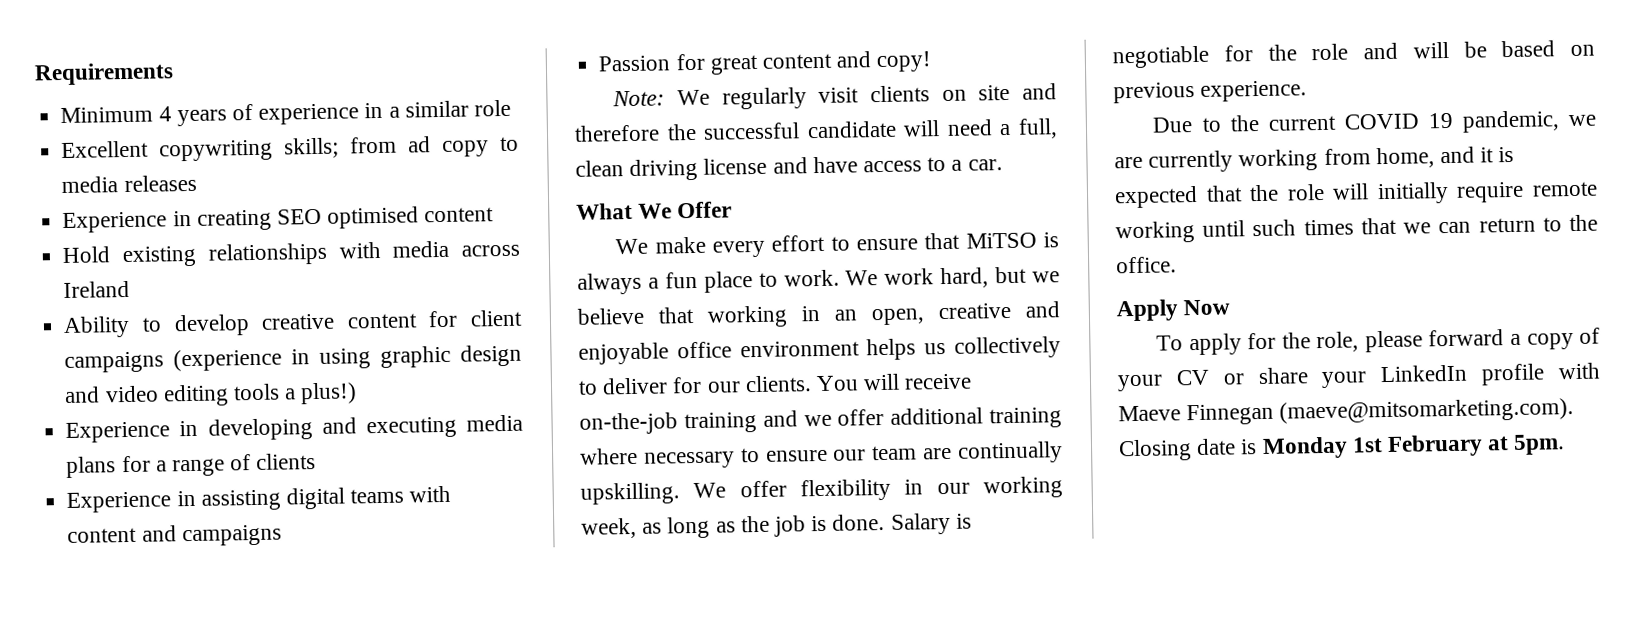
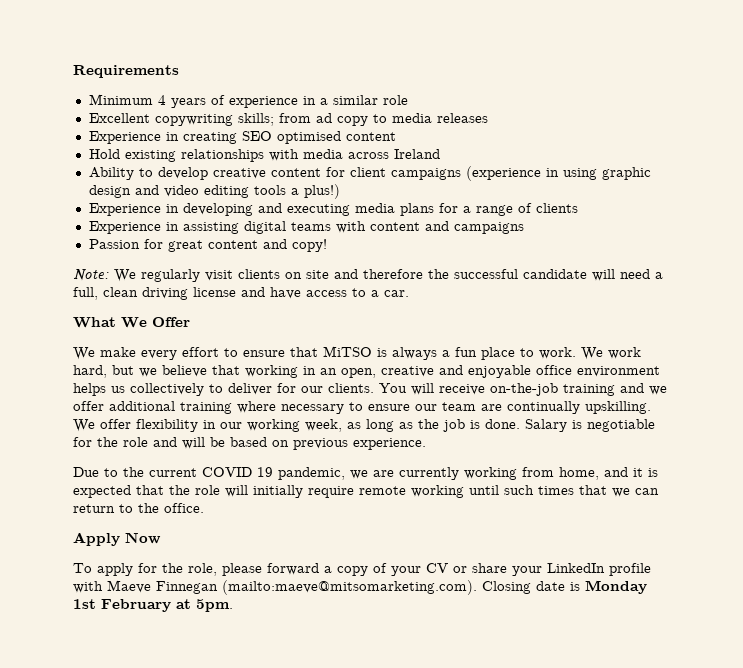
[1279,398,1575,424] (maeve@mitsomarketing.com). -> [222,580,477,595] (mailto:maeve@mitsomarketing.com).

